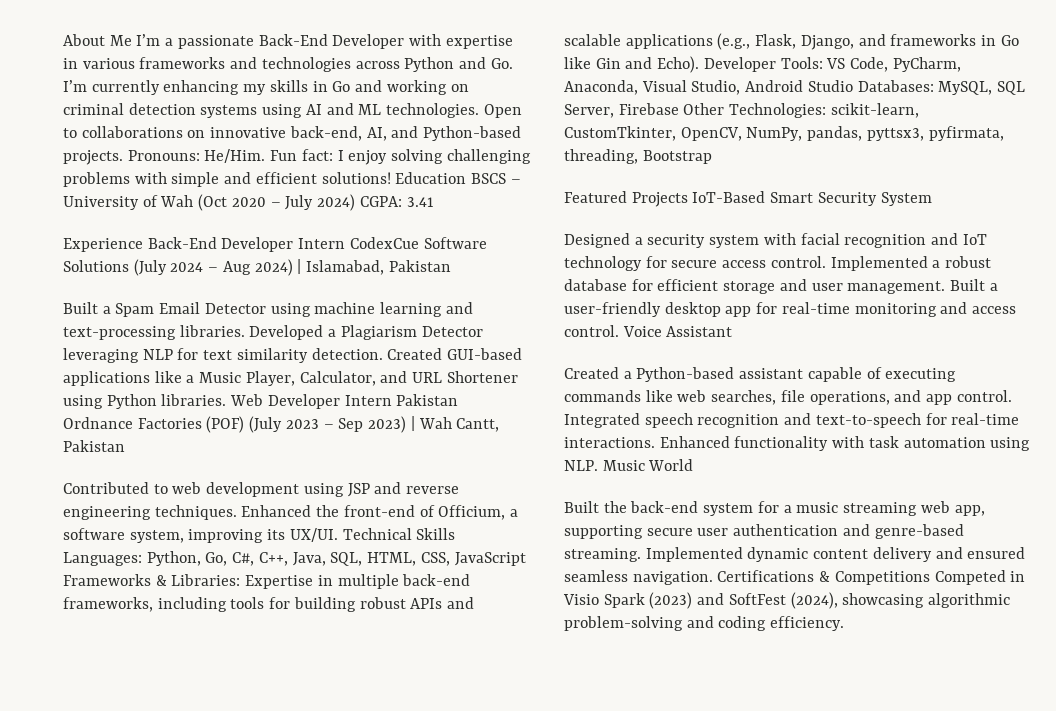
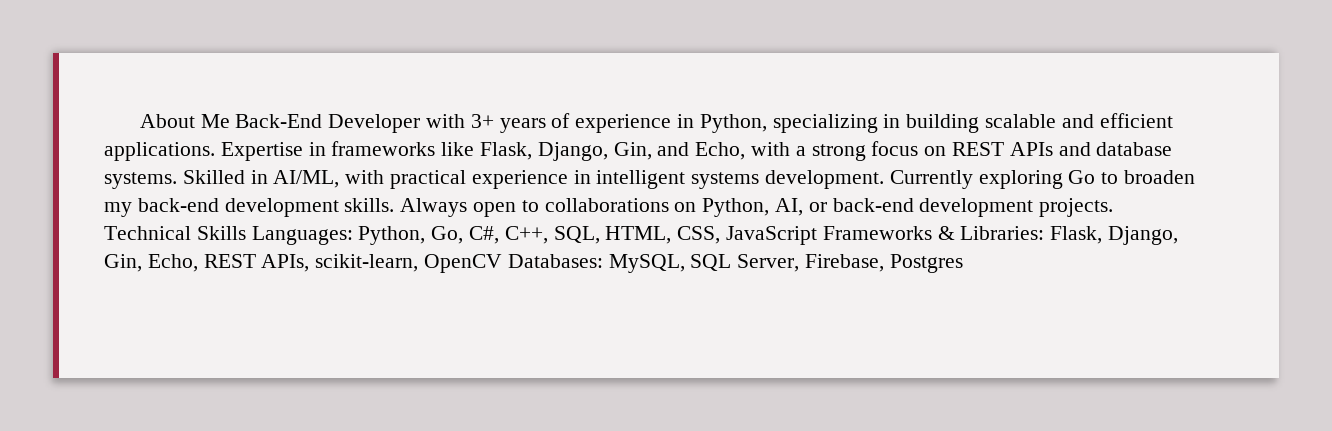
[136,34,513,49] [63,57,513,72] [63,80,469,95] [63,103,522,118] [63,126,522,141] [63,149,531,165] [63,172,521,187] [63,194,434,211] [63,237,487,252] [63,259,451,276] [63,302,473,317] [63,325,483,340] [63,348,523,363] [63,371,518,386] [63,394,459,409] [63,416,500,433] [63,440,125,452] [63,482,460,497] [63,505,519,520] [63,528,338,543] I’m a passionate Back-End Developer with expertise in various frameworks and technologies across Python and Go. I’m currently enhancing my skills in Go and working on criminal detection systems using AI and ML technologies. Open to collaborations on innovative back-end, AI, and Python-based projects. Pronouns: He/Him. Fun fact: I enjoy solving challenging problems with simple and efficient solutions! Education BSCS – University of Wah (Oct 2020 – July 2024) CGPA: 3.41 // Experience Back-End Developer Intern CodexCue Software Solutions (July 2024 – Aug 2024) | Islamabad, Pakistan // Built a Spam Email Detector using machine learning and text-processing libraries. Developed a Plagiarism Detector leveraging NLP for text similarity detection. Created GUI-based applications like a Music Player, Calculator, and URL Shortener using Python libraries. Web Developer Intern Pakistan Ordnance Factories (POF) (July 2023 – Sep 2023) | Wah Cantt, Pakistan // Contributed to web development using JSP and reverse engineering techniques. Enhanced the front-end of Officium, a software system, improving its UX/UI. -> [235,113,1173,133] [104,141,1173,161] [104,170,1196,189] [104,198,1114,217] Back-End Developer with 3+ years of experience in Python, specializing in building scalable and efficient applications. Expertise in frameworks like Flask, Django, Gin, and Echo, with a strong focus on REST APIs and database systems. Skilled in AI/ML, with practical experience in intelligent systems development. Currently exploring Go to broaden my back-end development skills. Always open to collaborations on Python, AI, or back-end development projects.
[292,552,326,566] Java, -> (548, 235) none
[245,574,471,589] [63,597,475,612] [564,33,1019,50] [564,56,961,73] [564,80,1026,95] [564,103,919,118] [564,126,1004,141] [564,149,712,164] [564,191,932,207] [564,233,987,248] [564,256,992,271] [564,279,998,294] [564,302,1017,317] [564,325,733,337] [564,367,957,382] [564,390,1012,405] [564,413,1020,428] [564,436,1031,451] [564,459,694,471] [564,501,985,516] [564,524,964,539] [564,547,1026,562] [564,570,1026,585] [563,592,1011,609] [564,616,845,631] Expertise in multiple back-end frameworks, including tools for building robust APIs and scalable applications (e.g., Flask, Django, and frameworks in Go like Gin and Echo). Developer Tools: VS Code, PyCharm, Anaconda, Visual Studio, Android Studio Databases: MySQL, SQL Server, Firebase Other Technologies: scikit-learn, CustomTkinter, OpenCV, NumPy, pandas, pyttsx3, pyfirmata, threading, Bootstrap // Featured Projects IoT-Based Smart Security System // Designed a security system with facial recognition and IoT technology for secure access control. Implemented a robust database for efficient storage and user management. Built a user-friendly desktop app for real-time monitoring and access control. Voice Assistant // Created a Python-based assistant capable of executing commands like web searches, file operations, and app control. Integrated speech recognition and text-to-speech for real-time interactions. Enhanced functionality with task automation using NLP. Music World // Built the back-end system for a music streaming web app, supporting secure user authentication and genre-based streaming. Implemented dynamic content delivery and ensured seamless navigation. Certifications & Competitions Competed in Visio Spark (2023) and SoftFest (2024), showcasing algorithmic problem-solving and coding efficiency. -> [1050,226,1179,245] [104,254,963,273] Flask, Django, Gin, Echo, REST APIs, scikit-learn, OpenCV Databases: MySQL, SQL Server, Firebase, Postgres

